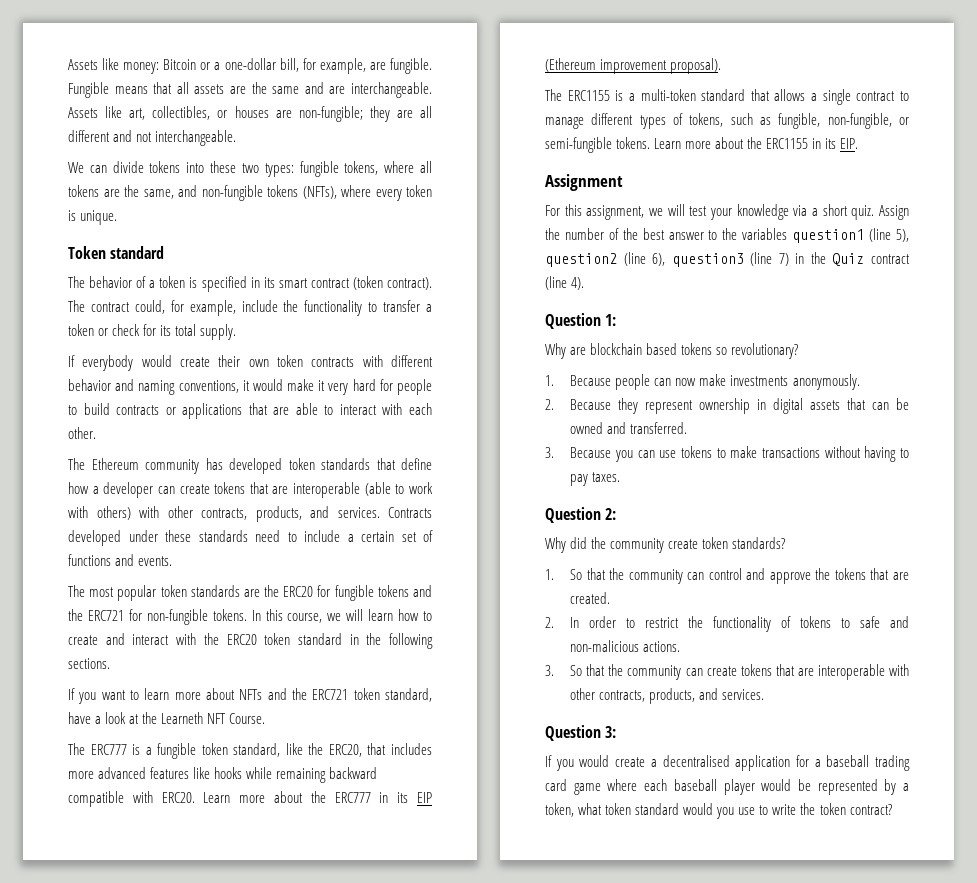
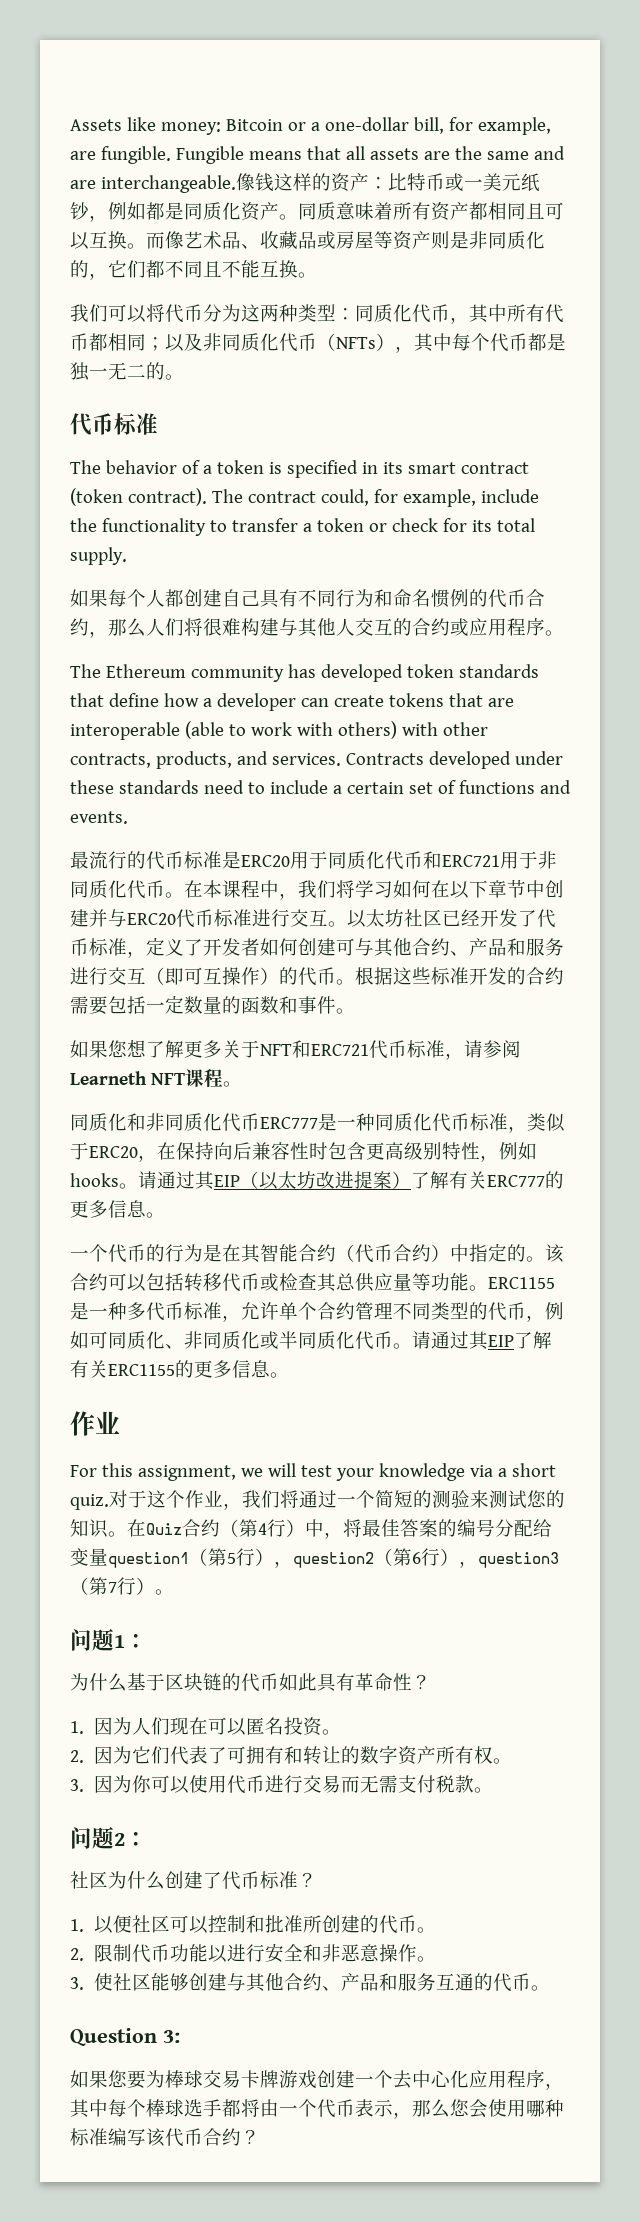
[68,106,433,122] [68,130,237,146] [68,161,432,177] [68,185,432,201] [68,210,118,225] [68,246,165,259] Assets like art, collectibles, or houses are non-fungible; they are all different and not interchangeable. // We can divide tokens into these two types: fungible tokens, where all tokens are the same, and non-fungible tokens (NFTs), where every token is unique. // Token standard -> [235,173,540,192] [70,202,564,222] [70,231,545,250] [70,260,317,280] [70,304,564,324] [70,333,566,353] [70,362,184,381] [70,413,158,436] 像钱这样的资产：比特币或一美元纸钞，例如都是同质化资产。同质意味着所有资产都相同且可以互换。而像艺术品、收藏品或房屋等资产则是非同质化的，它们都不同且不能互换。 // 我们可以将代币分为这两种类型：同质化代币，其中所有代币都相同；以及非同质化代币（NFTs），其中每个代币都是独一无二的。 // 代币标准
[68,355,433,371] [68,379,433,395] [68,403,432,419] [68,427,96,439] If everybody would create their own token contracts with different behavior and naming conventions, it would make it very hard for people to build contracts or applications that are able to interact with each other. -> [70,589,545,608] [70,618,564,638] 如果每个人都创建自己具有不同行为和命名惯例的代币合约，那么人们将很难构建与其他人交互的合约或应用程序。
[68,585,433,601] [68,609,433,625] [68,633,433,649] [68,658,110,669] [68,688,432,704] [68,712,266,724] [68,743,432,759] [68,767,378,783] [68,791,433,807] [545,58,722,74] [545,89,909,105] [545,113,909,129] [545,137,859,153] [545,174,623,191] The most popular token standards are the ERC20 for fungible tokens and the ERC721 for non-fungible tokens. In this course, we will learn how to create and interact with the ERC20 token standard in the following sections. // If you want to learn more about NFTs and the ERC721 token standard, have a look at the Learneth NFT Course. // The ERC777 is a fungible token standard, like the ERC20, that includes more advanced features like hooks while remaining backward compatible with ERC20. Learn more about the ERC777 in its EIP (Ethereum improvement proposal). // The ERC1155 is a multi-token standard that allows a single contract to manage different types of tokens, such as fungible, non-fungible, or semi-fungible tokens. Learn more about the ERC1155 in its EIP. // Assignment -> [70,851,557,870] [70,879,564,900] [70,909,556,928] [70,937,564,958] [70,967,564,986] [70,995,355,1015] [70,1039,521,1060] [70,1069,242,1088] [70,1113,565,1133] [70,1142,537,1162] [70,1171,564,1190] [70,1200,165,1218] [70,1243,564,1263] [70,1273,555,1292] [70,1302,564,1322] [70,1331,552,1350] [70,1360,289,1378] [70,1411,120,1436] 最流行的代币标准是ERC20用于同质化代币和ERC721用于非同质化代币。在本课程中，我们将学习如何在以下章节中创建并与ERC20代币标准进行交互。以太坊社区已经开发了代币标准，定义了开发者如何创建可与其他合约、产品和服务进行交互（即可互操作）的代币。根据这些标准开发的合约需要包括一定数量的函数和事件。 // 如果您想了解更多关于NFT和ERC721代币标准，请参阅Learneth NFT课程。 // 同质化和非同质化代币ERC777是一种同质化代币标准，类似于ERC20，在保持向后兼容性时包含更高级别特性，例如hooks。请通过其EIP（以太坊改进提案）了解有关ERC777的更多信息。 // 一个代币的行为是在其智能合约（代币合约）中指定的。该合约可以包括转移代币或检查其总供应量等功能。ERC1155是一种多代币标准，允许单个合约管理不同类型的代币，例如可同质化、非同质化或半同质化代币。请通过其EIP了解有关ERC1155的更多信息。 // 作业
[879,205,909,220] [545,228,909,243] [545,252,910,267] [545,276,585,290] [545,313,617,329] [545,343,799,359] [545,374,860,390] [545,398,910,414] [570,422,688,434] [545,446,909,462] [570,472,621,486] [545,507,617,523] [545,537,786,553] [545,568,910,584] [570,592,611,604] [545,616,909,632] [570,640,681,652] [545,664,910,680] [570,688,765,704] [545,725,617,741] [545,755,910,771] [545,779,909,795] [545,803,892,819] Assign the number of the best answer to the variables question1 (line 5), question2 (line 6), question3 (line 7) in the Quiz contract (line 4). // Question 1: // Why are blockchain based tokens so revolutionary? // 1. Because people can now make investments anonymously. // 2. Because they represent ownership in digital assets that can be owned and transferred. // 3. Because you can use tokens to make transactions without having to pay taxes. // Question 2: // Why did the community create token standards? // 1. So that the community can control and approve the tokens that are created. // 2. In order to restrict the functionality of tokens to safe and non-malicious actions. // 3. So that the community can create tokens that are interoperable with other contracts, products, and services. // Question 3: // If you would create a decentralised application for a baseball trading card game where each baseball player would be represented by a token, what token standard would you use to write the token contract? -> [109,1490,565,1510] [70,1519,552,1539] [70,1548,559,1568] [70,1577,174,1595] [70,1628,147,1651] [70,1673,431,1692] [70,1717,342,1736] [70,1745,513,1765] [70,1775,494,1794] [70,1826,147,1849] [70,1871,317,1890] [70,1915,437,1934] [70,1943,437,1963] [70,1973,551,1992] [70,2028,180,2046] [70,2070,564,2090] [70,2099,564,2119] [70,2128,260,2147] 对于这个作业，我们将通过一个简短的测验来测试您的知识。在Quiz合约（第4行）中，将最佳答案的编号分配给变量question1（第5行），question2（第6行），question3（第7行）。 // 问题1： // 为什么基于区块链的代币如此具有革命性？ // 1.因为人们现在可以匿名投资。 // 2.因为它们代表了可拥有和转让的数字资产所有权。 // 3.因为你可以使用代币进行交易而无需支付税款。 // 问题2： // 社区为什么创建了代币标准？ // 1.以便社区可以控制和批准所创建的代币。 // 2.限制代币功能以进行安全和非恶意操作。 // 3.使社区能够创建与其他合约、产品和服务互通的代币。 // Question 3: // 如果您要为棒球交易卡牌游戏创建一个去中心化应用程序，其中每个棒球选手都将由一个代币表示，那么您会使用哪种标准编写该代币合约？

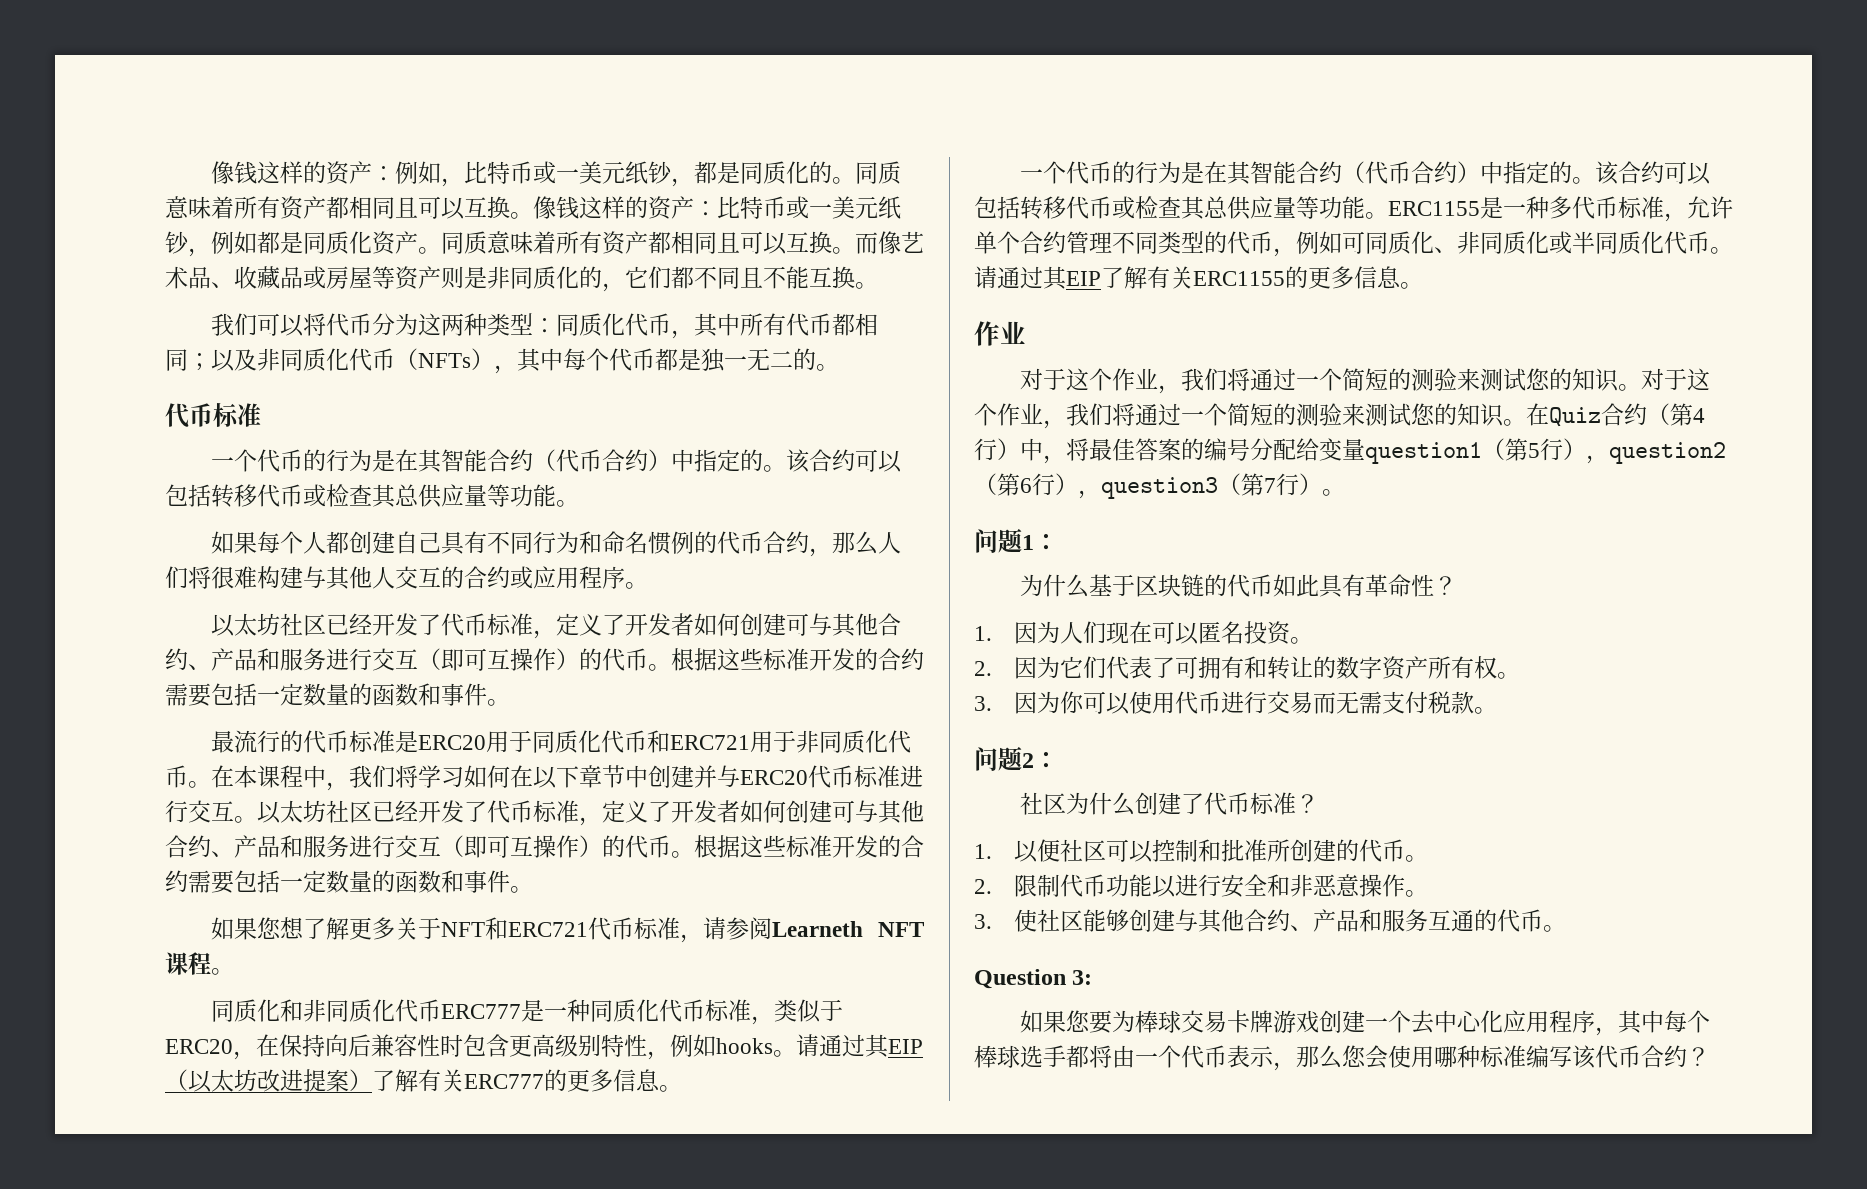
[70,117,551,135] [70,146,565,164] [70,175,236,193] Assets like money: Bitcoin or a one-dollar bill, for example, are fungible. Fungible means that all assets are the same and are interchangeable. -> [211,161,902,187] [165,196,533,220] 像钱这样的资产：例如，比特币或一美元纸钞，都是同质化的。同质意味着所有资产都相同且可以互换。
[70,460,529,478] [70,488,539,507] [70,518,535,536] [70,547,127,565] The behavior of a token is specified in its smart contract (token contract). The contract could, for example, include the functionality to transfer a token or check for its total supply. -> [211,449,903,473] [165,484,579,508] 一个代币的行为是在其智能合约（代币合约）中指定的。该合约可以包括转移代币或检查其总供应量等功能。
[70,664,539,682] [70,693,514,711] [70,721,488,740] [70,751,563,769] [70,780,571,794] [70,811,128,824] The Ethereum community has developed token standards that define how a developer can create tokens that are interoperable (able to work with others) with other contracts, products, and services. Contracts developed under these standards need to include a certain set of functions and events. -> [211,613,902,639] [165,648,924,671] [165,683,510,707] 以太坊社区已经开发了代币标准，定义了开发者如何创建可与其他合约、产品和服务进行交互（即可互操作）的代币。根据这些标准开发的合约需要包括一定数量的函数和事件。
[70,1463,556,1481] [70,1494,109,1510] For this assignment, we will test your knowledge via a short quiz. -> [1020,368,1642,394] 对于这个作业，我们将通过一个简短的测验来测试您的知识。

